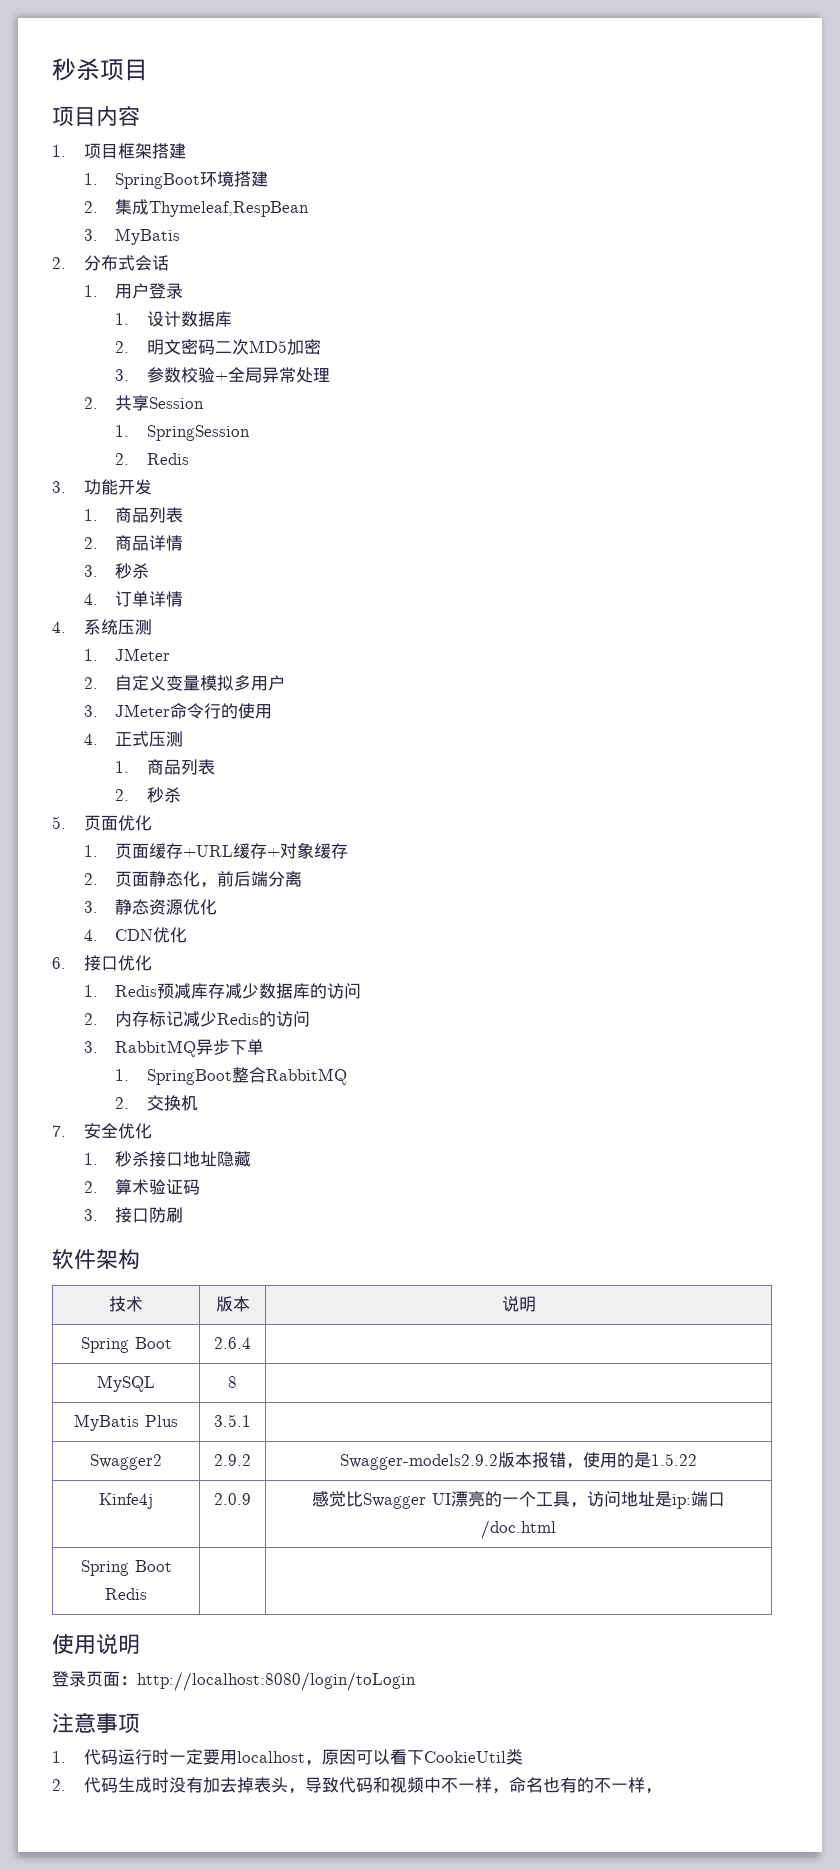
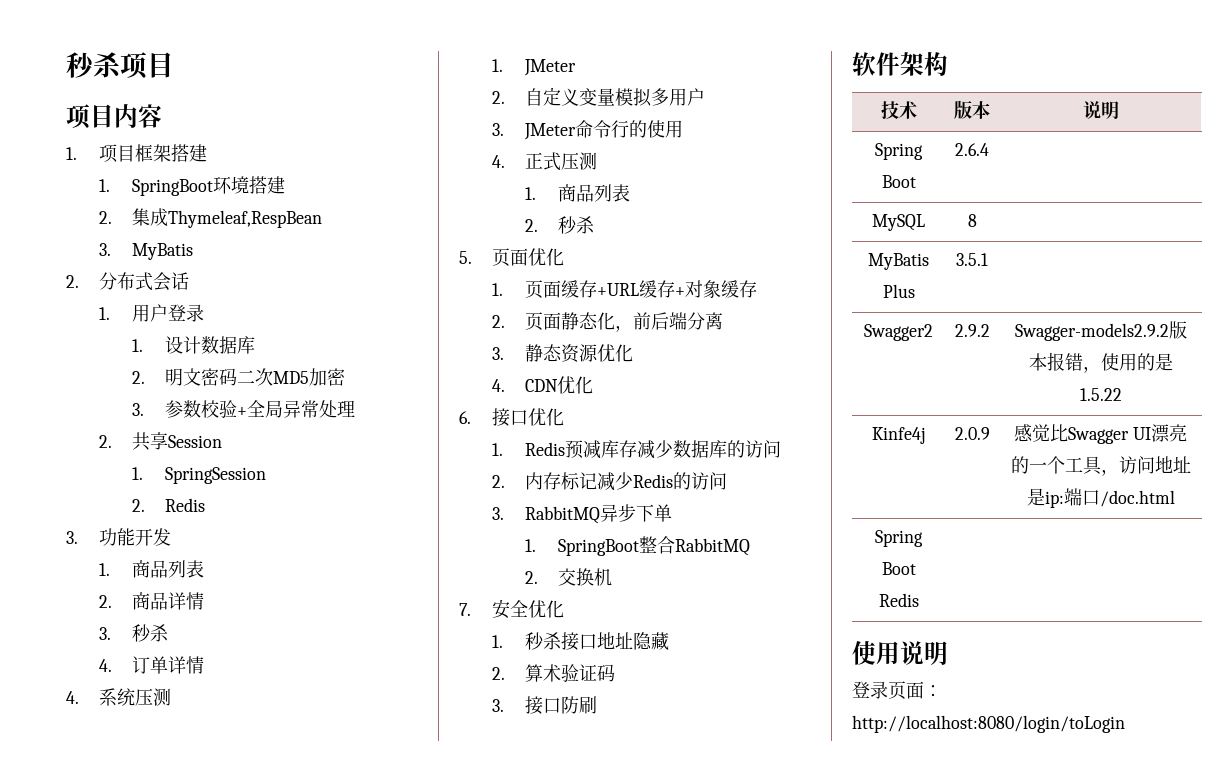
[52,1712,140,1734] [52,1749,523,1766] [52,1777,662,1794] // 注意事项 // 1.代码运行时一定要用localhost，原因可以看下CookieUtil类 // 2.代码生成时没有加去掉表头，导致代码和视频中不一样，命名也有的不一样， -> (1125, 724) none

